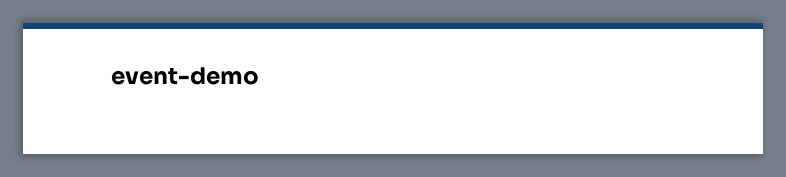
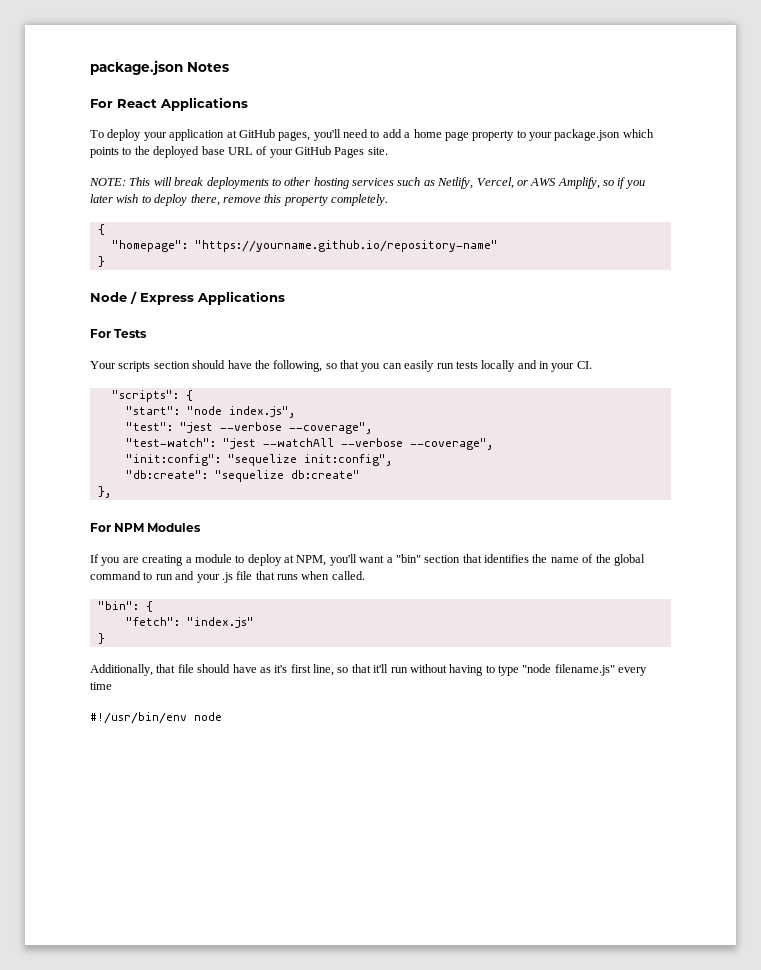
[111,67,259,85] event-demo -> [90,60,229,75] [90,97,248,111] [90,129,654,141] [90,146,388,158] [89,177,645,189] [90,194,388,206] [97,224,105,235] [111,240,498,252] [97,256,105,267] [90,291,285,305] [90,329,148,338] [90,360,592,372] [111,390,193,402] [125,406,295,418] [125,422,372,434] [125,438,493,450] [125,454,392,466] [125,470,360,482] [97,486,111,498] [90,523,202,532] [90,554,645,566] [90,571,365,583] [97,601,153,612] [125,617,254,628] [97,633,105,644] [90,664,648,676] [90,682,112,690] [90,712,222,724] package.json Notes // For React Applications // To deploy your application at GitHub pages, you'll need to add a home page property to your package.json which points to the deployed base URL of your GitHub Pages site. // NOTE: This will break deployments to other hosting services such as Netlify, Vercel, or AWS Amplify, so if you later wish to deploy there, remove this property completely. // { // "homepage": "https://yourname.github.io/repository-name" // } // Node / Express Applications // For Tests // Your scripts section should have the following, so that you can easily run tests locally and in your CI. // "scripts": { // "start": "node index.js", // "test": "jest --verbose --coverage", // "test-watch": "jest --watchAll --verbose --coverage", // "init:config": "sequelize init:config", // "db:create": "sequelize db:create" // }, // For NPM Modules // If you are creating a module to deploy at NPM, you'll want a "bin" section that identifies the name of the global command to run and your .js file that runs when called. // "bin": { // "fetch": "index.js" // } // Additionally, that file should have as it's first line, so that it'll run without having to type "node filename.js" every time // #!/usr/bin/env node

